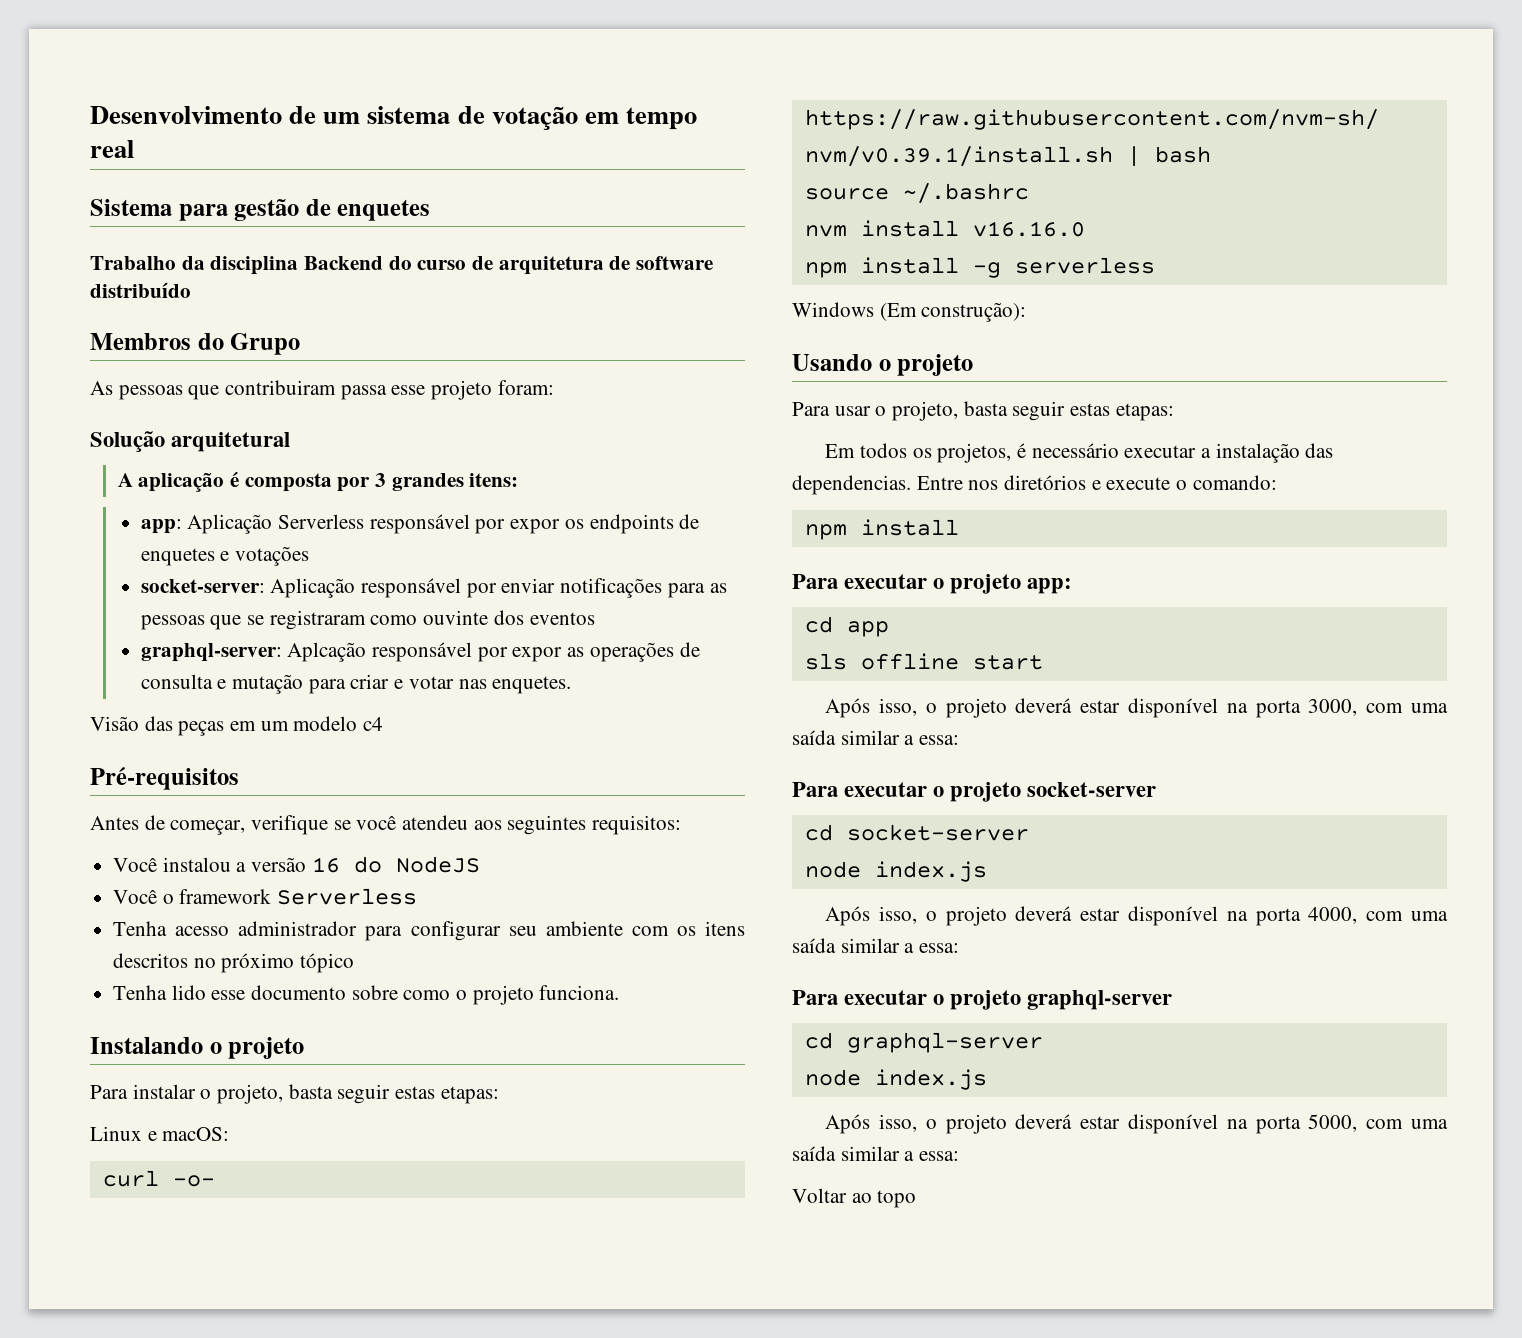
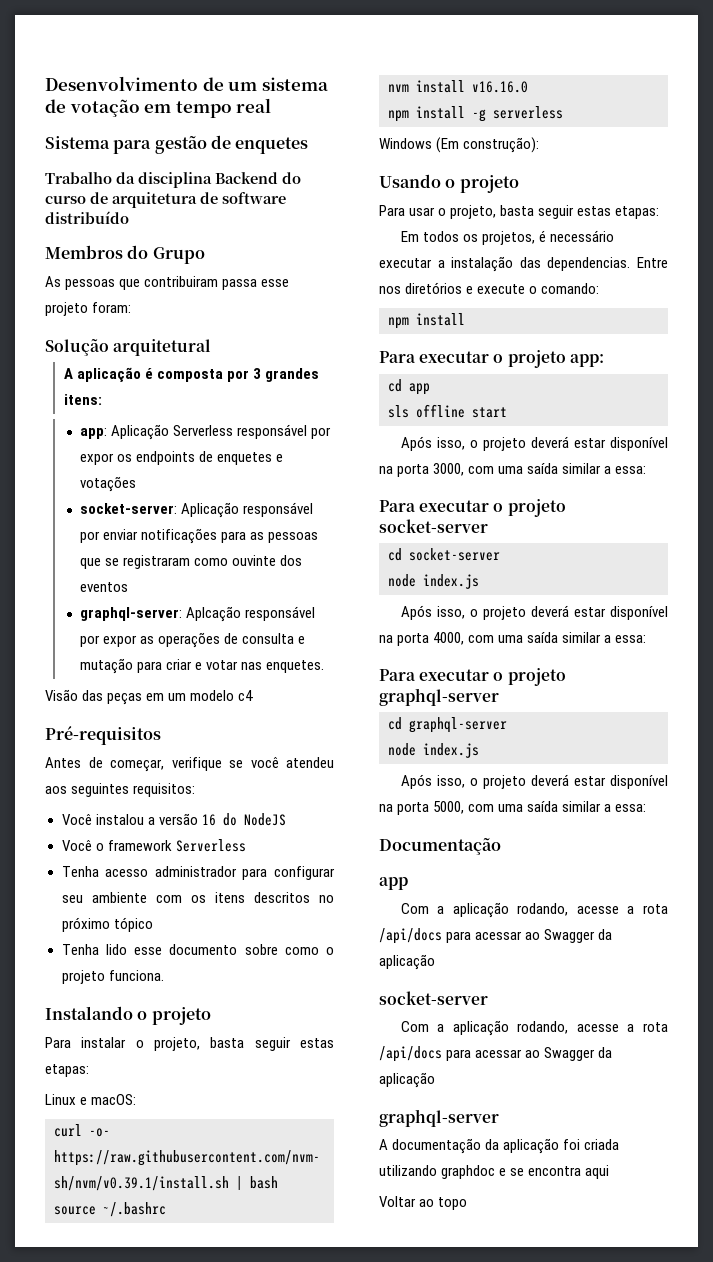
(960, 1156) none -> [379,837,501,855] [379,877,408,890] [400,902,668,918] [379,928,613,944] [379,954,435,970] [379,991,488,1005] [400,1020,668,1036] [379,1046,613,1062] [379,1072,435,1088] [379,1109,499,1127] [379,1138,620,1154] [379,1165,610,1179] // Documentação // app // Com a aplicação rodando, acesse a rota /api/docs para acessar ao Swagger da aplicação // socket-server // Com a aplicação rodando, acesse a rota /api/docs para acessar ao Swagger da aplicação // graphql-server // A documentação da aplicação foi criada utilizando graphdoc e se encontra aqui

